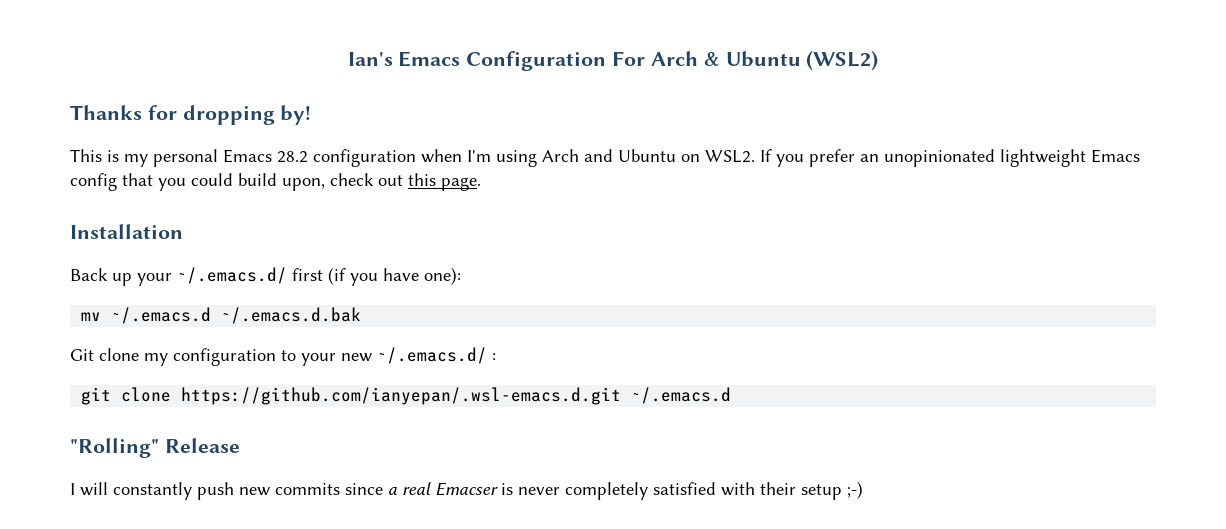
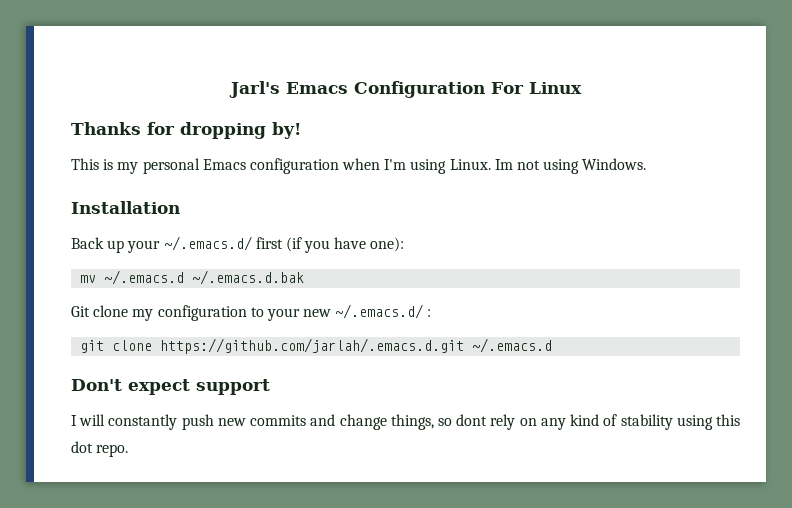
[347,52,393,66] Ian's -> [228,81,280,98] Jarl's
[650,50,879,71] Arch & Ubuntu (WSL2) -> [528,82,582,94] Linux
[277,151,308,163] 28.2 -> (246, 164) none
[542,149,1140,167] [70,173,481,191] Arch and Ubuntu on WSL2. If you prefer an unopinionated lightweight Emacs config that you could build upon, check out this page. -> [449,158,647,174] Linux. Im not using Windows.
[181,387,622,405] https://github.com/ianyepan/.wsl-emacs.d.git -> [160,338,465,354] https://github.com/jarlah/.emacs.d.git
[70,438,240,458] "Rolling" Release -> [71,379,270,395] Don't expect support
[345,481,863,500] since a real Emacser is never completely satisfied with their setup ;-) -> [310,414,740,430] [71,441,129,457] and change things, so dont rely on any kind of stability using this dot repo.

